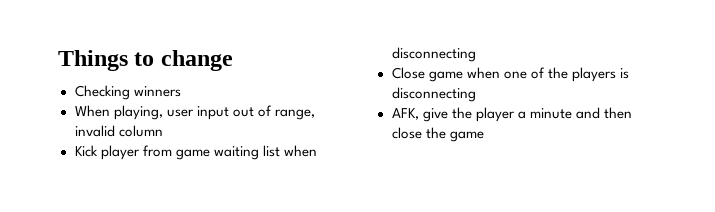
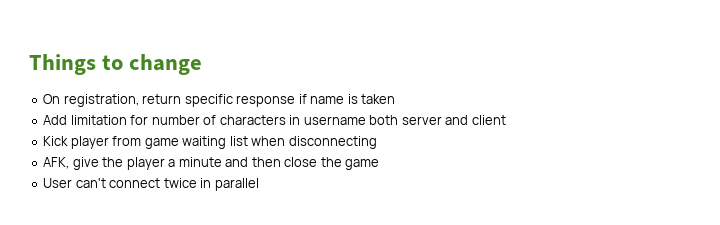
[74,85,181,100] [74,105,315,120] [74,125,163,137] Checking winners // When playing, user input out of range, invalid column -> [43,94,396,107] [43,115,506,125] On registration, return specific response if name is taken // Add limitation for number of characters in username both server and client
[391,67,629,82] [391,87,476,102] // Close game when one of the players is disconnecting -> (377, 142) none
(484, 136) none -> [43,178,259,191] // User can't connect twice in parallel

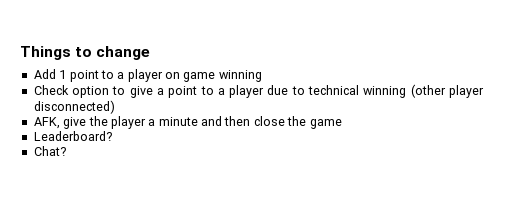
[43,94,396,107] [43,115,506,125] [43,136,377,149] On registration, return specific response if name is taken // Add limitation for number of characters in username both server and client // Kick player from game waiting list when disconnecting -> [33,69,262,82] [33,84,484,98] [33,100,115,114] Add 1 point to a player on game winning // Check option to give a point to a player due to technical winning (other player disconnected)
[43,178,259,191] User can't connect twice in parallel -> [33,131,112,141] [33,146,66,156] Leaderboard? // Chat?

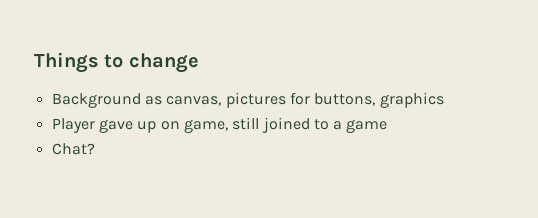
[33,69,262,82] [33,84,484,98] [33,100,115,114] [33,116,342,129] [33,131,112,141] Add 1 point to a player on game winning // Check option to give a point to a player due to technical winning (other player disconnected) // AFK, give the player a minute and then close the game // Leaderboard? -> [51,92,444,108] [51,117,388,133] Background as canvas, pictures for buttons, graphics // Player gave up on game, still joined to a game

